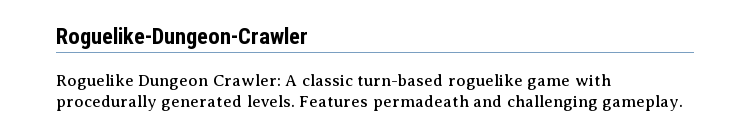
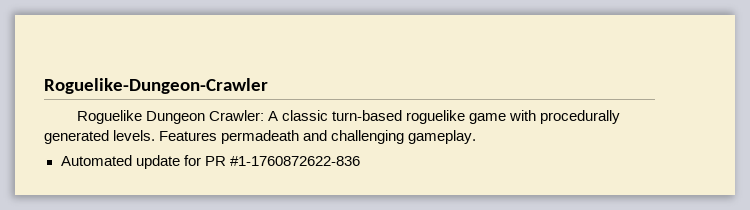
(684, 103) none -> [60,155,360,169] // Automated update for PR #1-1760872622-836

